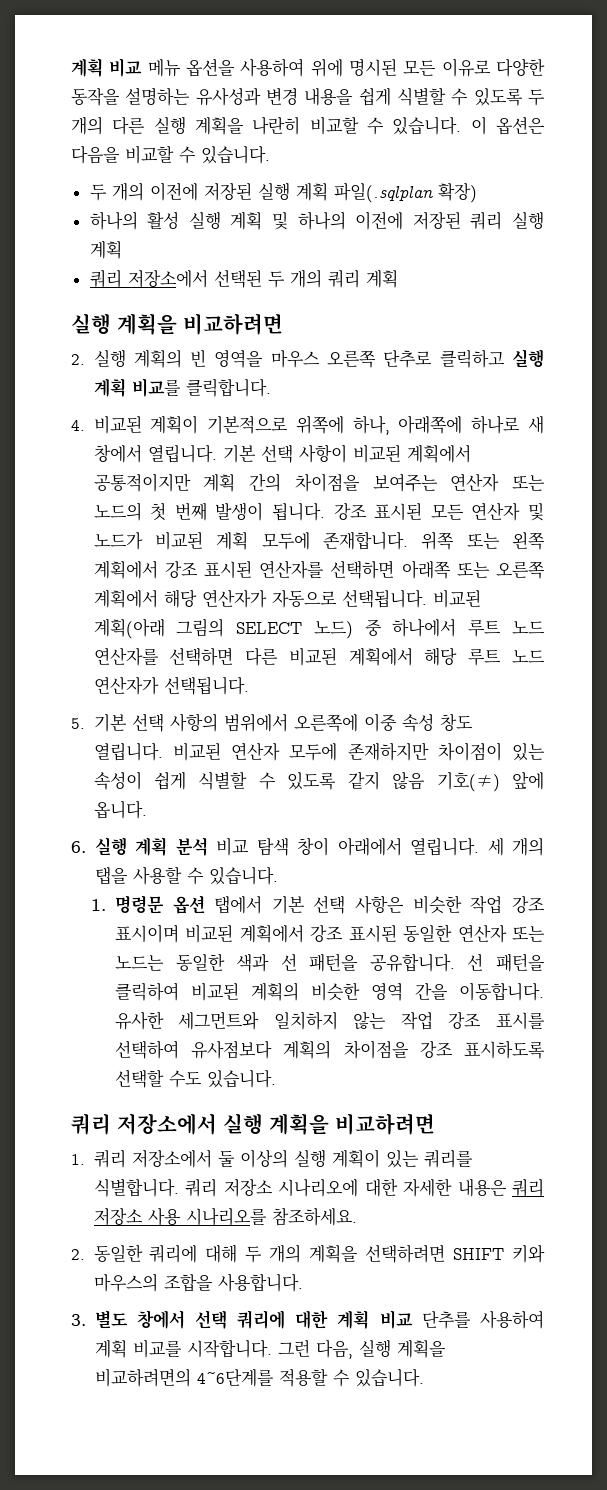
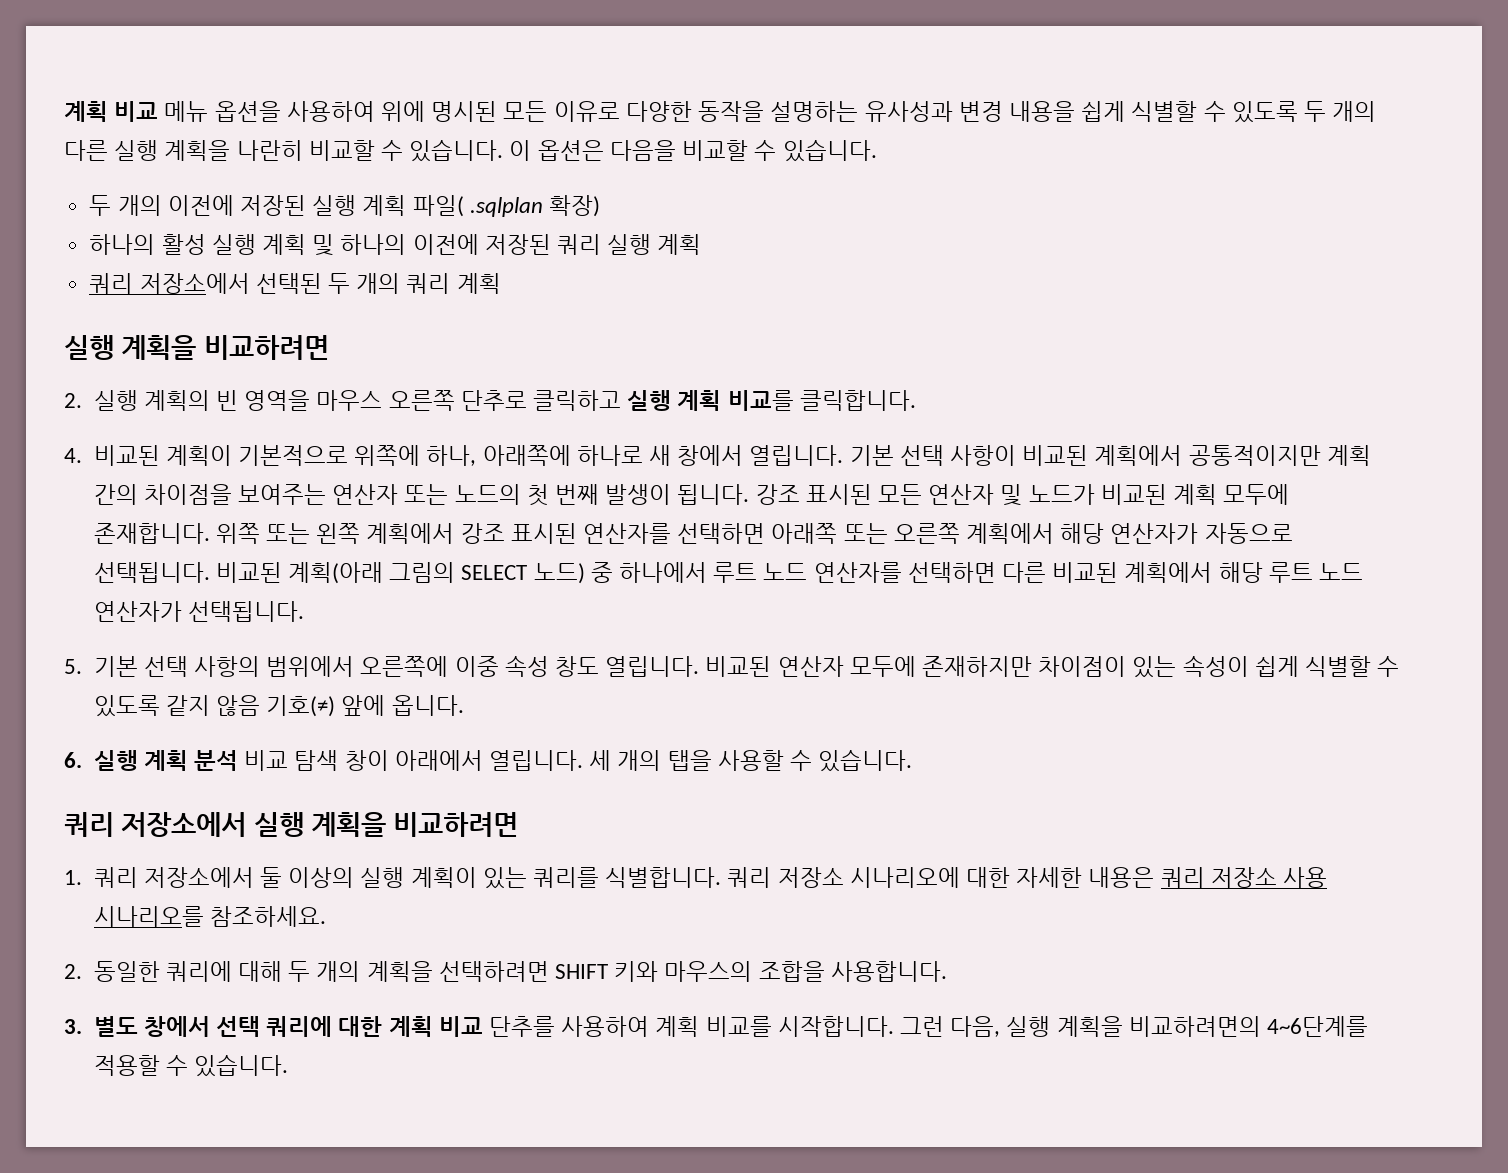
[333,183,433,203] 파일(.sqlplan -> [412,195,543,217] 파일( .sqlplan
[91,895,545,914] [114,924,545,943] [114,953,545,972] [114,982,544,1001] [114,1011,545,1030] [114,1040,545,1059] [114,1069,276,1088] // 1. 명령문 옵션 탭에서 기본 선택 사항은 비슷한 작업 강조 표시이며 비교된 계획에서 강조 표시된 동일한 연산자 또는 노드는 동일한 색과 선 패턴을 공유합니다. 선 패턴을 클릭하여 비교된 계획의 비슷한 영역 간을 이동합니다. 유사한 세그먼트와 일치하지 않는 작업 강조 표시를 선택하여 유사점보다 계획의 차이점을 강조 표시하도록 선택할 수도 있습니다. -> (913, 760) none

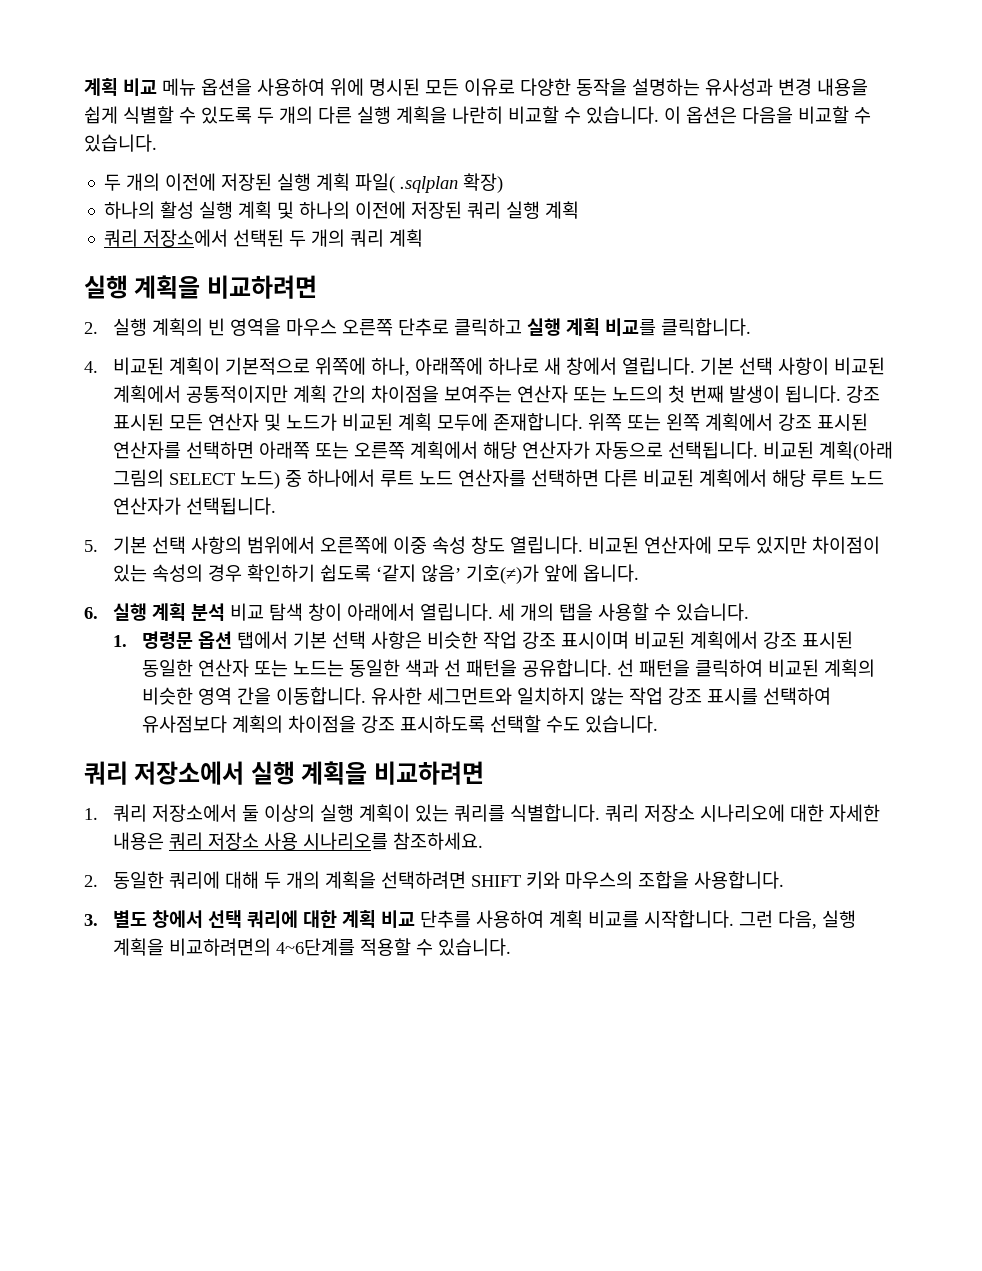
[777,655,1400,678] [93,695,336,717] 연산자 모두에 존재하지만 차이점이 있는 속성이 쉽게 식별할 수 있도록 같지 않음 기호(≠) -> [643,536,880,554] [112,564,539,584] 연산자에 모두 있지만 차이점이 있는 속성의 경우 확인하기 쉽도록 ‘같지 않음’ 기호(≠)가
(913, 760) none -> [112,631,853,649] [141,659,875,677] [141,687,831,705] [141,715,658,733] // 1. 명령문 옵션 탭에서 기본 선택 사항은 비슷한 작업 강조 표시이며 비교된 계획에서 강조 표시된 동일한 연산자 또는 노드는 동일한 색과 선 패턴을 공유합니다. 선 패턴을 클릭하여 비교된 계획의 비슷한 영역 간을 이동합니다. 유사한 세그먼트와 일치하지 않는 작업 강조 표시를 선택하여 유사점보다 계획의 차이점을 강조 표시하도록 선택할 수도 있습니다.

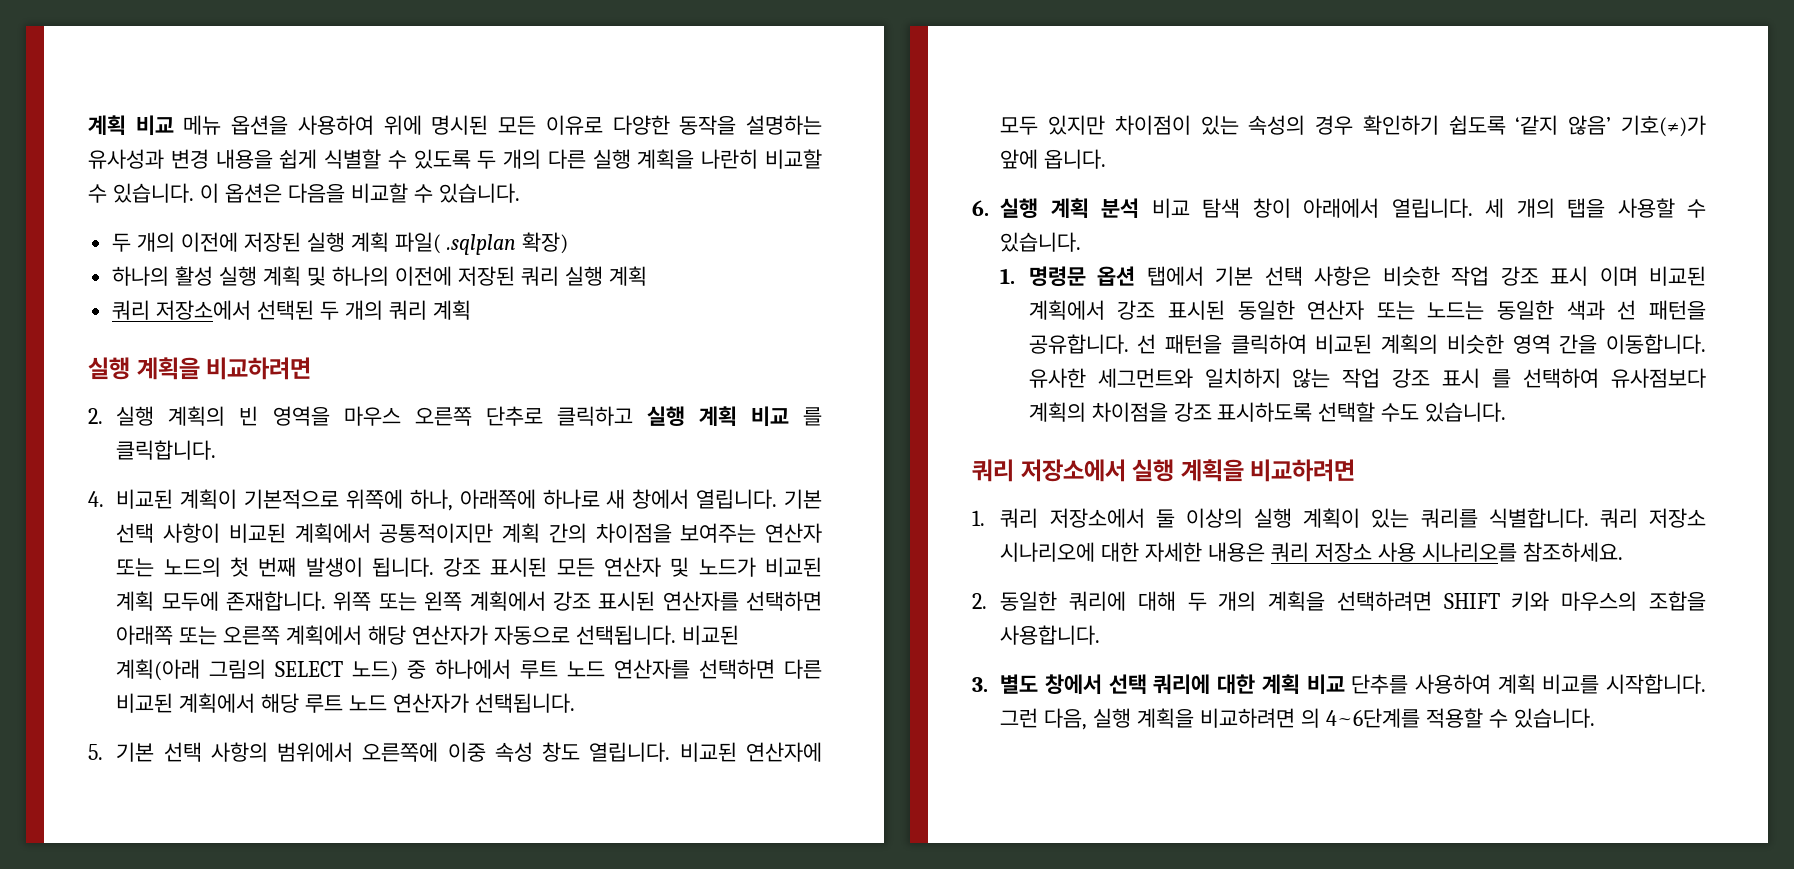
[604,318,656,336] 비교를 -> [750,406,822,427] 비교 를
[560,631,629,649] 표시이며 -> [1550,266,1638,286] 표시 이며
[706,688,758,705] 표시를 -> [1442,368,1512,388] 표시 를
[168,938,271,956] 비교하려면의 -> [1200,708,1321,728] 비교하려면 의

